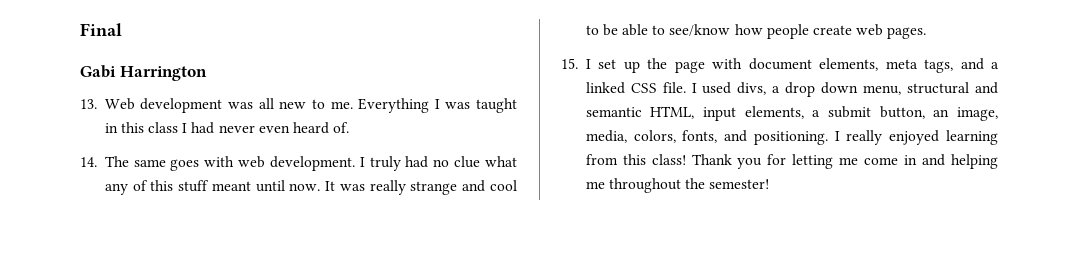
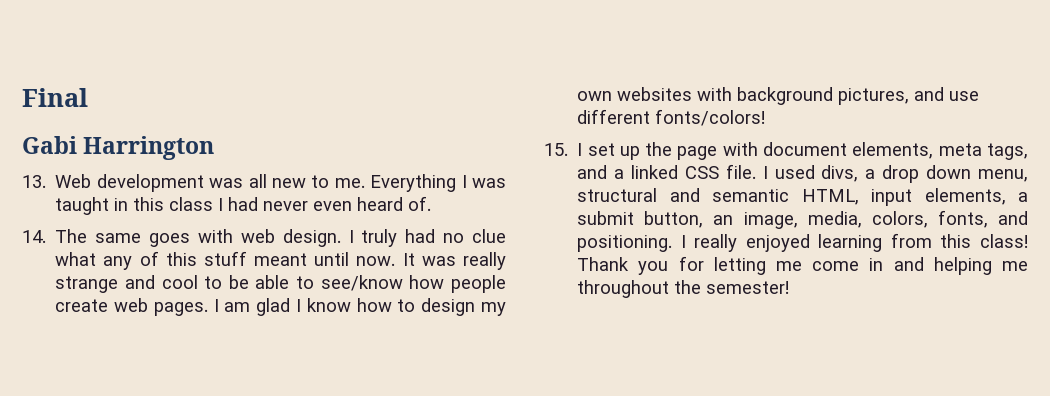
[269,156,355,171] development. -> [282,229,341,247] design.
(927, 33) none -> [213,298,507,316] [577,87,980,105] [577,109,766,126] I am glad I know how to design my own websites with background pictures, and use different fonts/colors!

